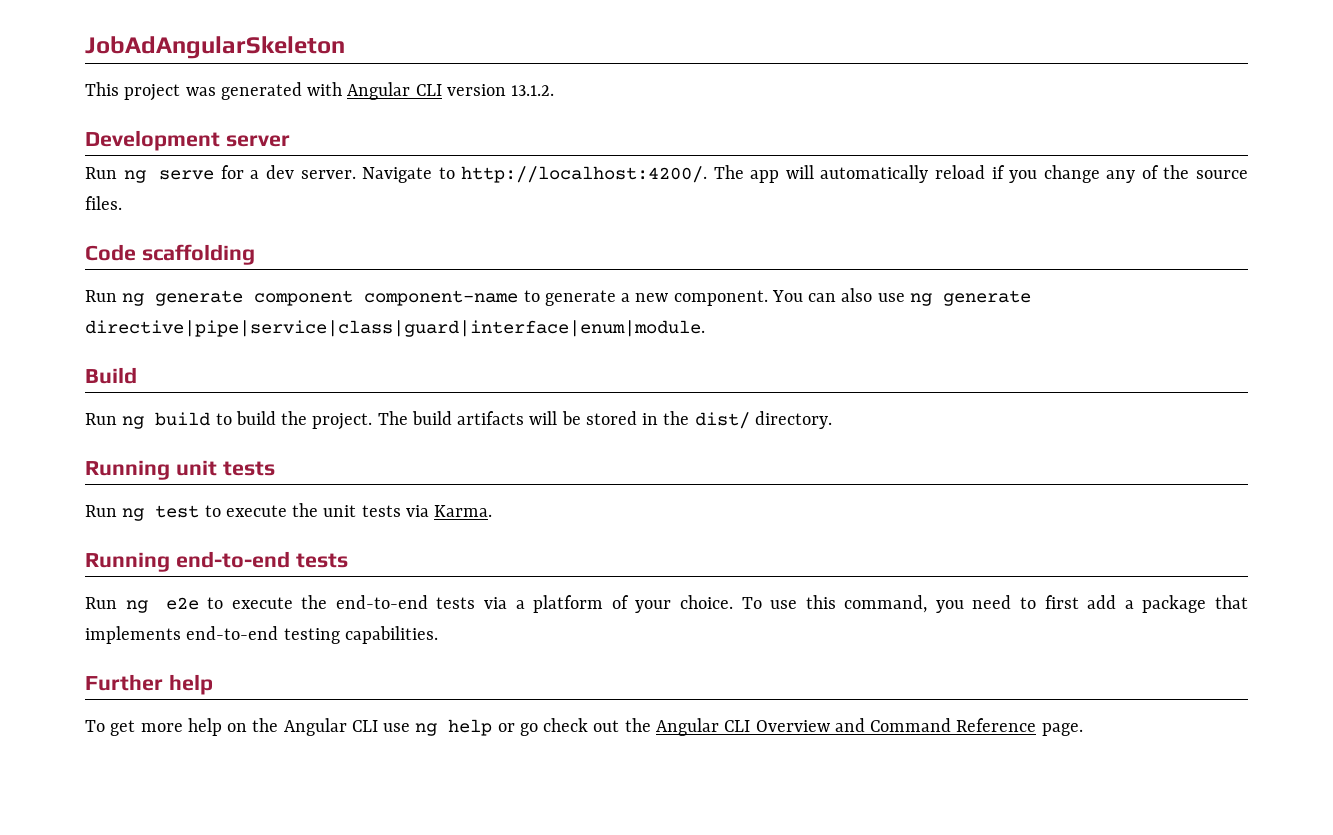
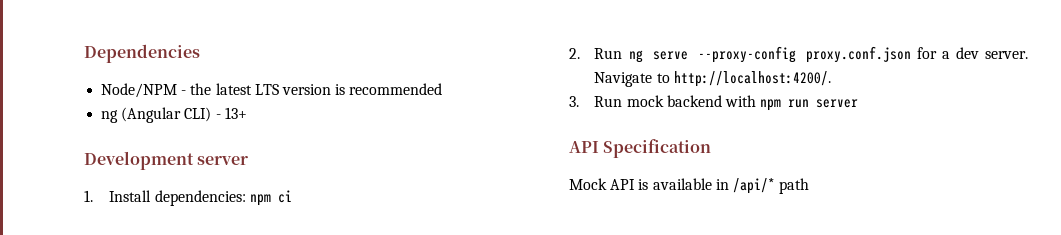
[85,36,345,59] [85,82,555,101] [85,130,290,151] JobAdAngularSkeleton // This project was generated with Angular CLI version 13.1.2. // Development server // -> [84,44,200,63] [101,83,443,98] [101,107,247,123] [84,151,249,170] [84,190,292,206] [569,48,580,59] Dependencies // Node/NPM - the latest LTS version is recommended // ng (Angular CLI) - 13+ // Development server // 1. Install dependencies: npm ci // 2.
(215, 175) none -> [697,46,911,63] --proxy-config proxy.conf.json
[713,165,1248,183] [85,196,122,210] [85,244,255,265] [85,288,1031,306] [85,320,705,337] [85,367,137,384] [85,411,832,430] [85,460,275,480] [85,503,493,521] [85,551,348,572] [85,595,1248,613] [85,626,438,644] [85,674,213,695] [85,718,1083,736] The app will automatically reload if you change any of the source files. // Code scaffolding // Run ng generate component component-name to generate a new component. You can also use ng generate directive|pipe|service|class|guard|interface|enum|module. // Build // Run ng build to build the project. The build artifacts will be stored in the dist/ directory. // Running unit tests // Run ng test to execute the unit tests via Karma. // Running end-to-end tests // Run ng e2e to execute the end-to-end tests via a platform of your choice. To use this command, you need to first add a package that implements end-to-end testing capabilities. // Further help // To get more help on the Angular CLI use ng help or go check out the Angular CLI Overview and Command Reference page. -> [569,95,859,111] [569,139,712,158] [569,178,810,194] // 3. Run mock backend with npm run server // API Specification // Mock API is available in /api/* path

